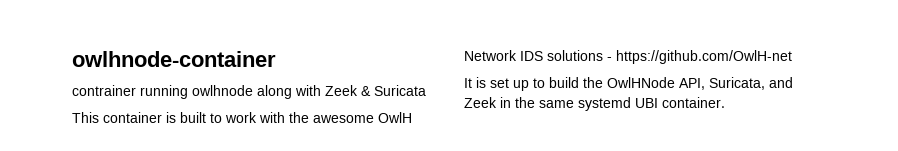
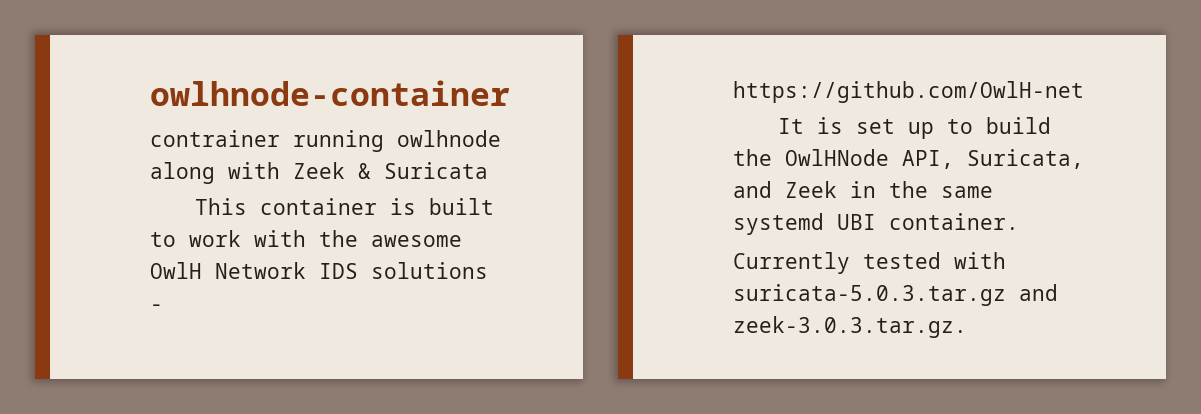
(725, 102) none -> [733,252,1006,274] [733,284,1058,306] [733,316,967,338] // Currently tested with suricata-5.0.3.tar.gz and zeek-3.0.3.tar.gz.

